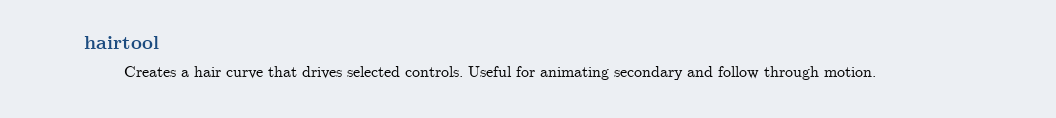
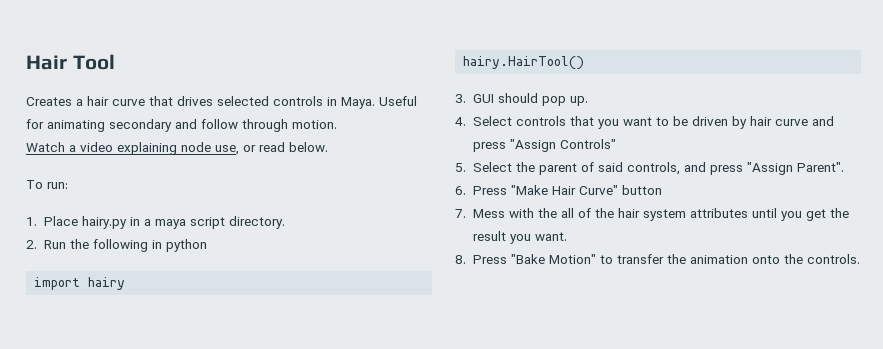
[84,36,159,49] hairtool -> [26,54,115,70] Hair Tool
[404,66,463,77] controls. -> [273,96,375,109] controls in Maya.
(876, 72) none -> [26,142,328,155] [26,180,68,189] [26,216,285,229] [26,239,207,252] [34,277,126,290] [463,56,585,70] [455,93,588,106] [455,116,834,129] [472,139,616,152] [455,162,844,175] [455,185,662,195] [455,208,849,221] [472,231,567,244] [455,254,860,264] // Watch a video explaining node use, or read below. // To run: // 1. Place hairy.py in a maya script directory. // 2. Run the following in python // import hairy // hairy.HairTool() // 3. GUI should pop up. // 4. Select controls that you want to be driven by hair curve and press "Assign Controls" // 5. Select the parent of said controls, and press "Assign Parent". // 6. Press "Make Hair Curve" button // 7. Mess with the all of the hair system attributes until you get the result you want. // 8. Press "Bake Motion" to transfer the animation onto the controls.

